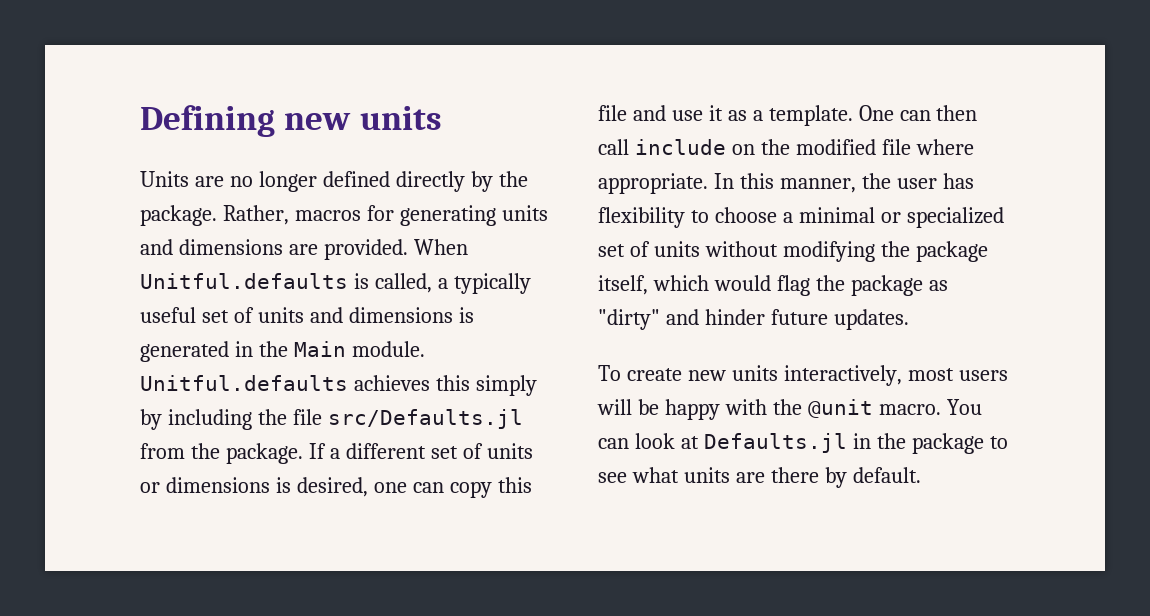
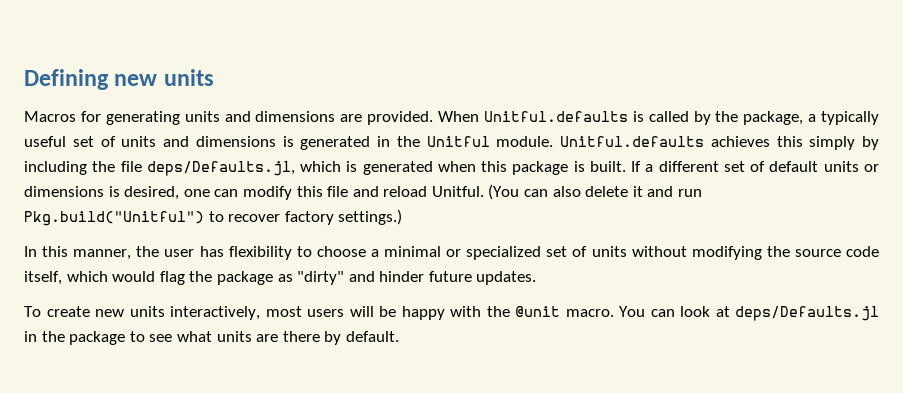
[140,171,528,192] [140,205,361,226] Units are no longer defined directly by the package. Rather, macros -> [24,111,76,122] Macros
[374,273,432,293] called, -> [648,111,804,125] called by the package,
[293,341,346,357] Main -> [426,136,490,147] Unitful
[327,409,523,429] [140,443,303,464] src/Defaults.jl from the package. -> [146,161,626,176] deps/Defaults.jl, which is generated when this package is built.
(483, 451) none -> [769,161,819,172] default
[449,481,492,498] copy -> [242,186,292,200] modify
[671,105,978,126] [598,139,974,155] [598,173,708,194] use it as a template. One can then call include on the modified file where appropriate. -> [383,184,703,200] [24,209,403,226] reload Unitful. (You can also delete it and run Pkg.build("Unitful") to recover factory settings.) //
[915,241,988,262] package -> [794,246,880,257] source code
[703,433,847,453] Defaults.jl -> [735,306,879,321] deps/Defaults.jl

